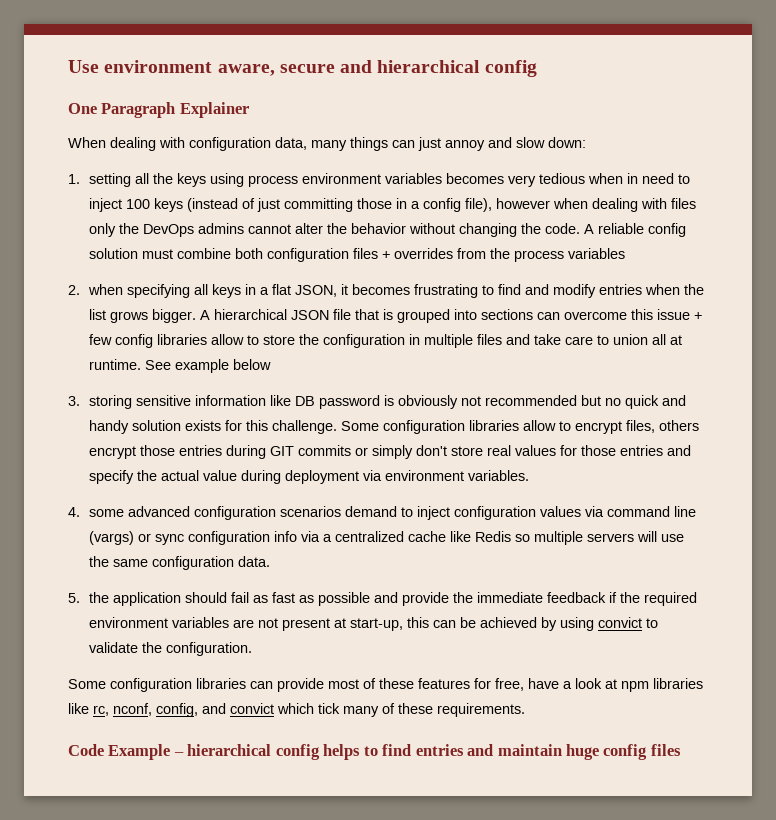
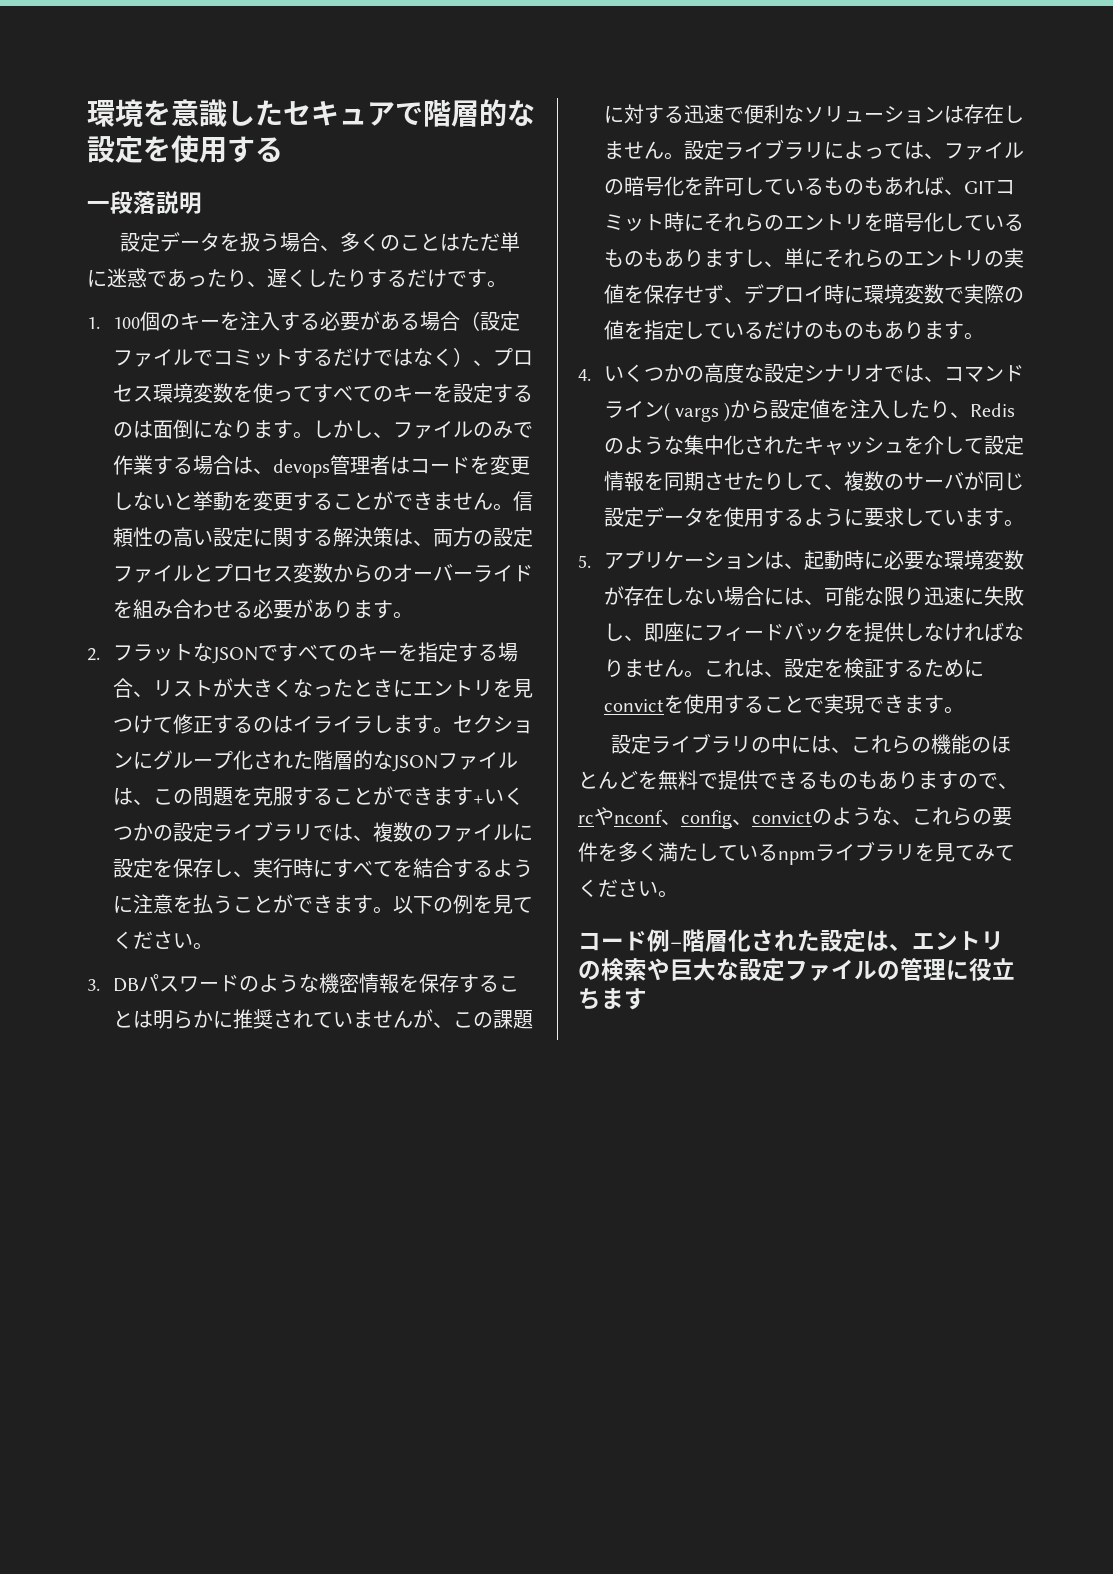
[68,60,537,77] [68,102,249,118] [68,137,586,151] [68,173,691,187] [89,198,697,212] [89,223,687,237] [89,248,626,262] [68,284,705,298] [89,309,703,323] [89,334,683,348] [89,359,272,373] [68,395,687,409] [89,420,700,434] [89,445,692,459] [89,470,530,484] [68,506,697,520] [89,531,685,545] [89,556,271,570] [68,592,698,606] [89,617,659,631] [89,642,253,656] [68,678,703,692] [68,703,525,717] [68,744,681,760] Use environment aware, secure and hierarchical config // One Paragraph Explainer // When dealing with configuration data, many things can just annoy and slow down: // 1. setting all the keys using process environment variables becomes very tedious when in need to inject 100 keys (instead of just committing those in a config file), however when dealing with files only the DevOps admins cannot alter the behavior without changing the code. A reliable config solution must combine both configuration files + overrides from the process variables // 2. when specifying all keys in a flat JSON, it becomes frustrating to find and modify entries when the list grows bigger. A hierarchical JSON file that is grouped into sections can overcome this issue + few config libraries allow to store the configuration in multiple files and take care to union all at runtime. See example below // 3. storing sensitive information like DB password is obviously not recommended but no quick and handy solution exists for this challenge. Some configuration libraries allow to encrypt files, others encrypt those entries during GIT commits or simply don't store real values for those entries and specify the actual value during deployment via environment variables. // 4. some advanced configuration scenarios demand to inject configuration values via command line (vargs) or sync configuration info via a centralized cache like Redis so multiple servers will use the same configuration data. // 5. the application should fail as fast as possible and provide the immediate feedback if the required environment variables are not present at start-up, this can be achieved by using convict to validate the configuration. // Some configuration libraries can provide most of these features for free, have a look at npm libraries like rc, nconf, config, and convict which tick many of these requirements. // Code Example – hierarchical config helps to find entries and maintain huge config files -> [87,99,535,127] [87,135,283,163] [87,191,202,214] [119,232,520,252] [87,268,507,288] [87,311,520,331] [112,347,533,367] [112,383,533,403] [112,419,533,439] [112,455,530,478] [112,491,533,511] [112,527,533,547] [112,563,533,583] [112,599,413,619] [87,642,518,664] [112,678,533,698] [112,714,533,734] [112,750,518,772] [112,786,524,806] [112,821,533,842] [112,858,533,878] [112,894,533,914] [112,931,213,950] [87,973,519,994] [112,1009,533,1029] [603,104,1024,124] [603,139,1024,160] [603,176,1015,196] [603,212,1024,232] [603,248,1024,268] [603,284,1024,304] [603,320,984,340] [578,363,1024,383] [603,399,1016,422] [603,435,1024,455] [603,471,1024,492] [603,507,1024,527] [578,550,1024,570] [603,586,1024,606] [603,622,1024,642] [603,658,984,678] [603,694,964,714] [610,733,1011,754] [578,770,1018,790] [578,807,1012,829] [578,841,1015,865] [578,879,678,898] [578,929,1004,953] [578,958,1015,982] [578,988,647,1010] 環境を意識したセキュアで階層的な設定を使用する // 一段落説明 // 設定データを扱う場合、多くのことはただ単に迷惑であったり、遅くしたりするだけです。 // 1. 100個のキーを注入する必要がある場合（設定ファイルでコミットするだけではなく）、プロセス環境変数を使ってすべてのキーを設定するのは面倒になります。しかし、ファイルのみで作業する場合は、devops管理者はコードを変更しないと挙動を変更することができません。信頼性の高い設定に関する解決策は、両方の設定ファイルとプロセス変数からのオーバーライドを組み合わせる必要があります。 // 2.フラットなJSONですべてのキーを指定する場合、リストが大きくなったときにエントリを見つけて修正するのはイライラします。セクションにグループ化された階層的なJSONファイルは、この問題を克服することができます+いくつかの設定ライブラリでは、複数のファイルに設定を保存し、実行時にすべてを結合するように注意を払うことができます。以下の例を見てください。 // 3. DBパスワードのような機密情報を保存することは明らかに推奨されていませんが、この課題に対する迅速で便利なソリューションは存在しません。設定ライブラリによっては、ファイルの暗号化を許可しているものもあれば、GITコミット時にそれらのエントリを暗号化しているものもありますし、単にそれらのエントリの実値を保存せず、デプロイ時に環境変数で実際の値を指定しているだけのものもあります。 // 4.いくつかの高度な設定シナリオでは、コマンドライン( vargs )から設定値を注入したり、Redisのような集中化されたキャッシュを介して設定情報を同期させたりして、複数のサーバが同じ設定データを使用するように要求しています。 // 5.アプリケーションは、起動時に必要な環境変数が存在しない場合には、可能な限り迅速に失敗し、即座にフィードバックを提供しなければなりません。これは、設定を検証するためにconvictを使用することで実現できます。 // 設定ライブラリの中には、これらの機能のほとんどを無料で提供できるものもありますので、rcやnconf、config、convictのような、これらの要件を多く満たしているnpmライブラリを見てみてください。 // コード例–階層化された設定は、エントリの検索や巨大な設定ファイルの管理に役立ちます

